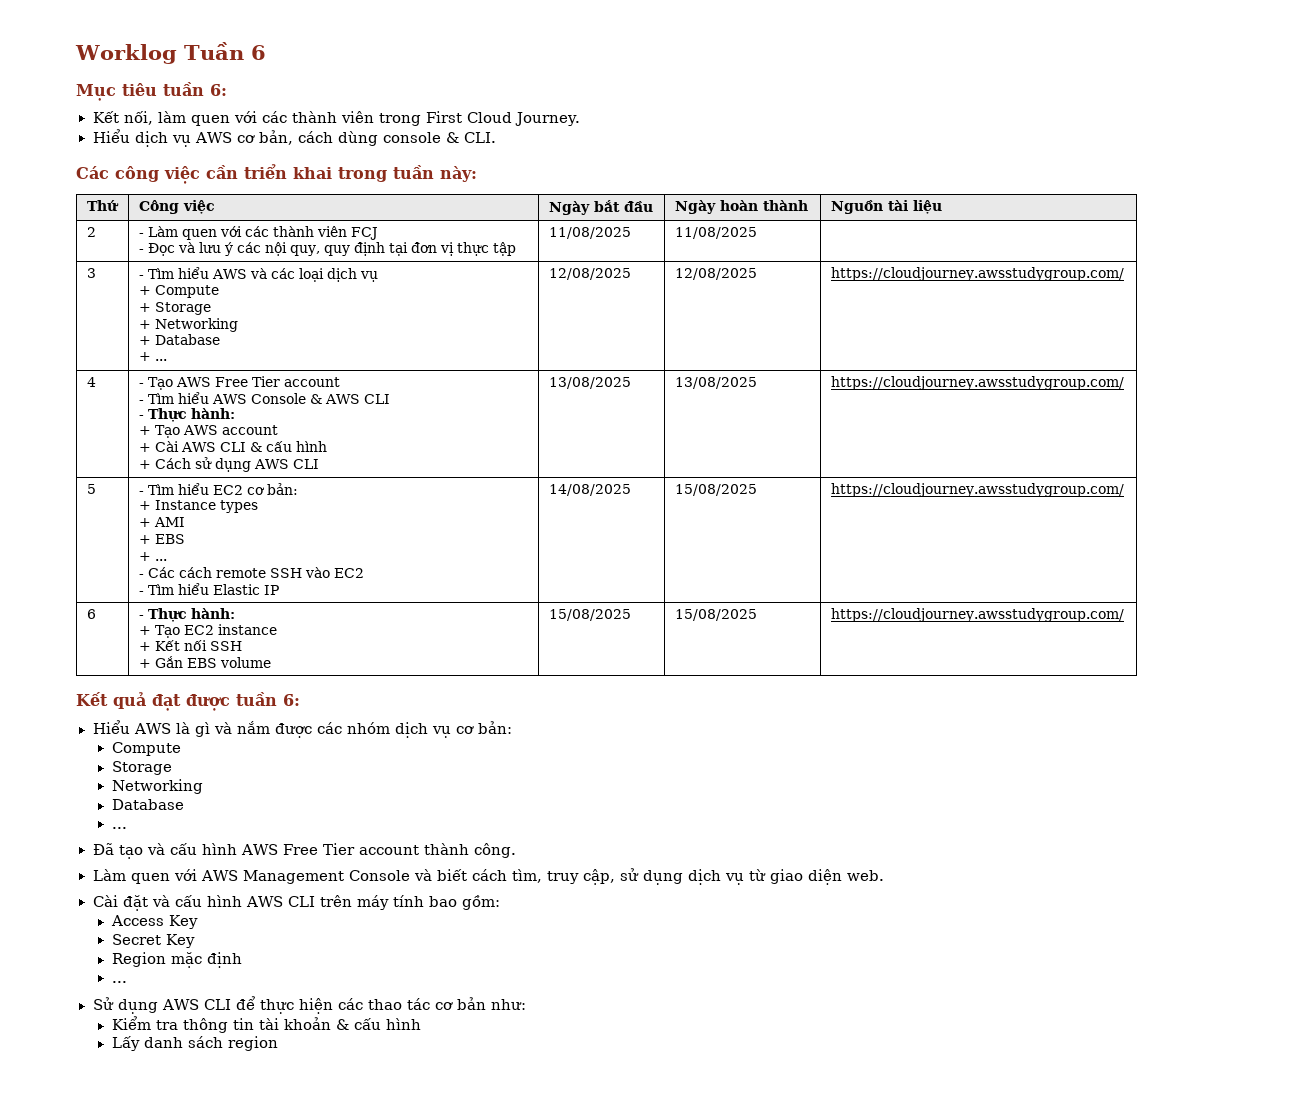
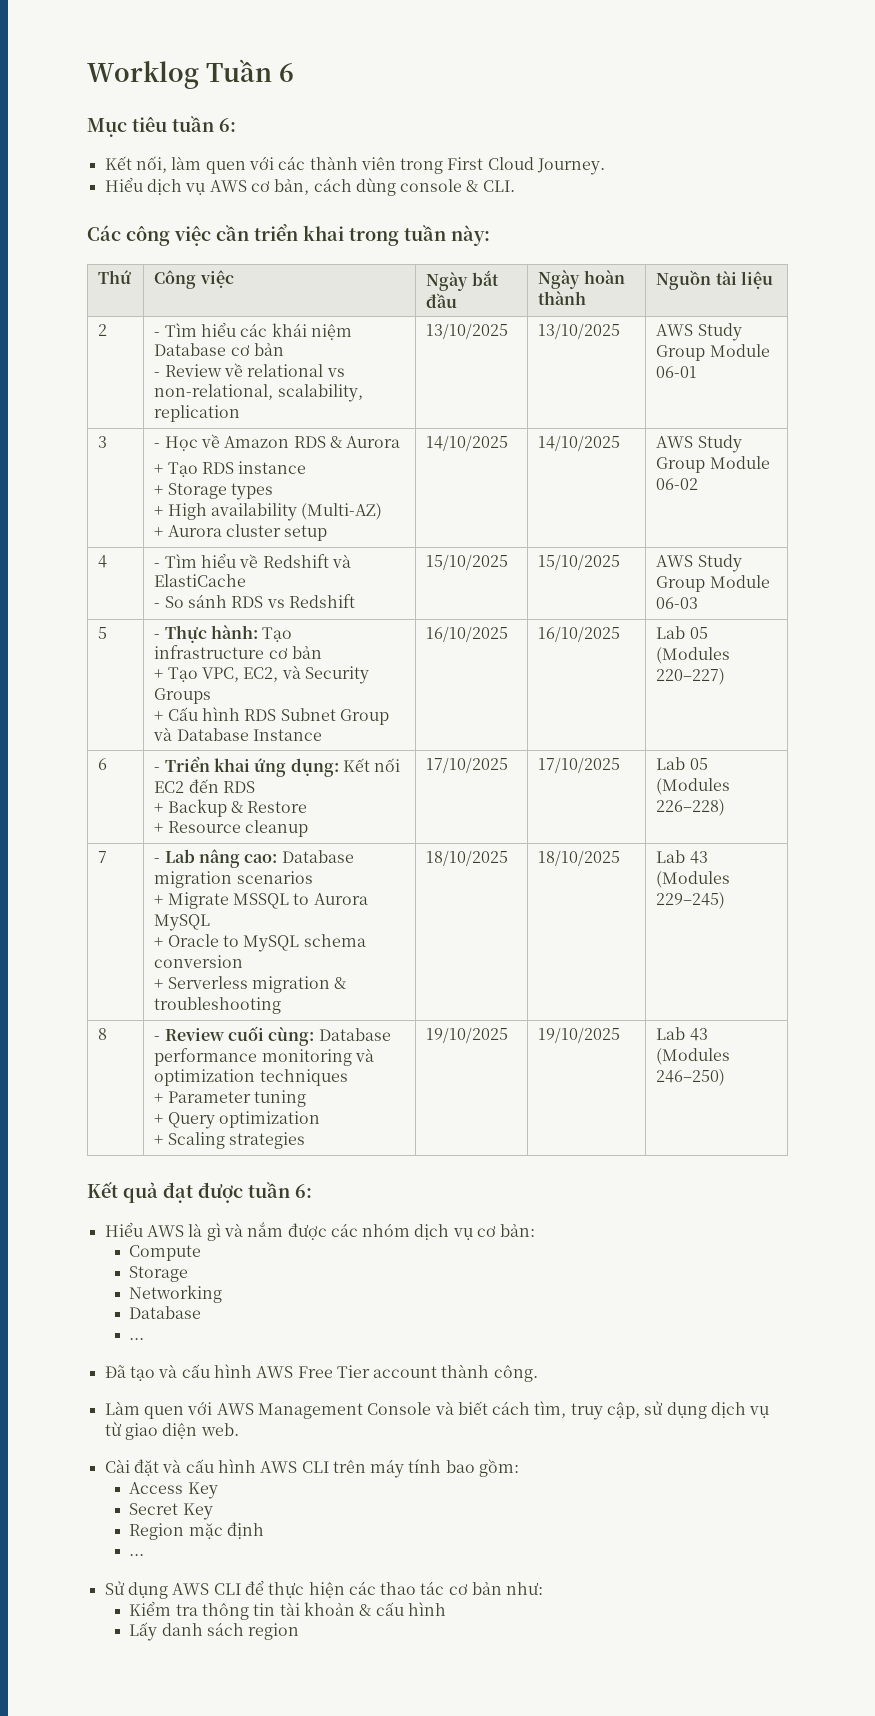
[147,226,378,240] [138,242,516,256] [548,227,631,239] [674,227,757,239] [86,268,96,278] [138,267,378,282] [138,285,219,298] Làm quen với các thành viên FCJ // - Đọc và lưu ý các nội quy, quy định tại đơn vị thực tập | 11/08/2025 | 11/08/2025 | // 3 | - Tìm hiểu AWS và các loại dịch vụ // + Compute -> [164,322,352,340] [154,343,284,356] [154,363,345,377] [154,384,363,402] [154,405,241,422] [426,323,509,339] [538,323,621,339] [656,323,742,341] [656,344,770,361] [656,366,698,378] [98,436,108,448] [154,434,401,451] [154,461,307,477] Tìm hiểu các khái niệm Database cơ bản // - Review về relational vs non-relational, scalability, replication | 13/10/2025 | 13/10/2025 | AWS Study Group Module 06-01 // 3 | - Học về Amazon RDS & Aurora // + Tạo RDS instance
[138,318,238,332] [138,334,220,345] [138,352,167,361] [548,268,631,280] [674,268,757,280] [830,267,1124,281] [86,377,96,387] [138,376,340,390] [138,392,390,404] [138,408,235,422] [138,425,278,438] [138,441,327,452] [138,457,319,472] [548,377,631,389] [674,377,757,389] [830,376,1124,390] [86,484,96,494] [138,483,298,495] [138,500,258,513] [138,517,185,527] [138,534,185,544] [138,552,167,561] [138,567,364,578] [138,583,279,595] [548,484,631,496] [674,484,757,496] [830,483,1124,497] [86,609,96,619] [138,608,235,622] [138,624,277,638] [138,640,242,651] [138,656,271,668] [548,609,631,621] [674,609,757,621] [830,608,1124,622] // + Networking // + Database // + ... | 12/08/2025 | 12/08/2025 | https://cloudjourney.awsstudygroup.com/ // 4 | - Tạo AWS Free Tier account // - Tìm hiểu AWS Console & AWS CLI // - Thực hành: // + Tạo AWS account // + Cài AWS CLI & cấu hình // + Cách sử dụng AWS CLI | 13/08/2025 | 13/08/2025 | https://cloudjourney.awsstudygroup.com/ // 5 | - Tìm hiểu EC2 cơ bản: // + Instance types // + AMI // + EBS // + ... // - Các cách remote SSH vào EC2 // - Tìm hiểu Elastic IP | 14/08/2025 | 15/08/2025 | https://cloudjourney.awsstudygroup.com/ // 6 | - Thực hành: // + Tạo EC2 instance // + Kết nối SSH // + Gắn EBS volume | 15/08/2025 | 15/08/2025 | https://cloudjourney.awsstudygroup.com/ -> [230,483,273,500] [154,503,383,521] [154,524,328,541] [426,435,509,451] [538,435,621,451] [656,435,742,453] [656,456,770,473] [656,478,699,490] [98,555,108,568] [154,553,351,568] [154,574,247,587] [154,594,355,608] [426,554,509,570] [538,554,621,570] [656,554,742,572] [656,575,770,592] [656,597,699,609] [98,627,108,639] [154,625,293,643] [154,645,322,659] [154,665,369,684] [154,688,212,704] [154,707,389,725] [153,727,322,741] [426,626,509,642] [538,626,621,642] [656,626,708,639] [656,647,731,664] [656,668,726,685] [98,758,108,770] [154,756,401,777] [154,779,255,793] [154,799,308,817] [154,820,308,837] [426,757,509,773] [538,757,621,773] [656,757,708,770] [656,778,731,795] [656,799,726,816] [98,851,108,863] [154,849,354,868] [154,871,313,888] [154,892,368,909] [154,914,211,931] [154,934,366,952] [154,955,244,968] [154,976,347,993] [154,997,282,1014] [426,850,509,866] [538,850,621,866] [656,850,708,864] [656,871,731,888] [656,892,726,909] [98,1028,108,1040] [154,1026,391,1046] [154,1048,374,1066] [154,1069,348,1086] [154,1090,306,1107] [154,1111,320,1129] [154,1132,305,1149] [426,1027,509,1043] [538,1027,621,1043] [656,1027,708,1041] [656,1048,731,1065] [656,1069,726,1086] types // + High availability (Multi-AZ) // + Aurora cluster setup | 14/10/2025 | 14/10/2025 | AWS Study Group Module 06-02 // 4 | - Tìm hiểu về Redshift và ElastiCache // - So sánh RDS vs Redshift | 15/10/2025 | 15/10/2025 | AWS Study Group Module 06-03 // 5 | - Thực hành: Tạo infrastructure cơ bản // + Tạo VPC, EC2, và Security Groups // + Cấu hình RDS Subnet Group và Database Instance | 16/10/2025 | 16/10/2025 | Lab 05 (Modules 220–227) // 6 | - Triển khai ứng dụng: Kết nối EC2 đến RDS // + Backup & Restore // + Resource cleanup | 17/10/2025 | 17/10/2025 | Lab 05 (Modules 226–228) // 7 | - Lab nâng cao: Database migration scenarios // + Migrate MSSQL to Aurora MySQL // + Oracle to MySQL schema conversion // + Serverless migration & troubleshooting | 18/10/2025 | 18/10/2025 | Lab 43 (Modules 229–245) // 8 | - Review cuối cùng: Database performance monitoring và optimization techniques // + Parameter tuning // + Query optimization // + Scaling strategies | 19/10/2025 | 19/10/2025 | Lab 43 (Modules 246–250)

